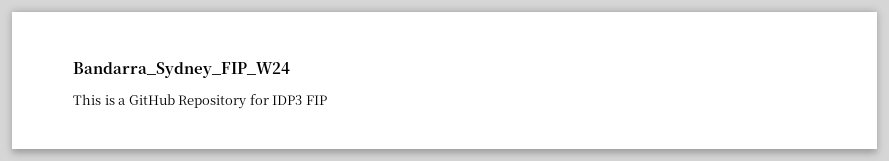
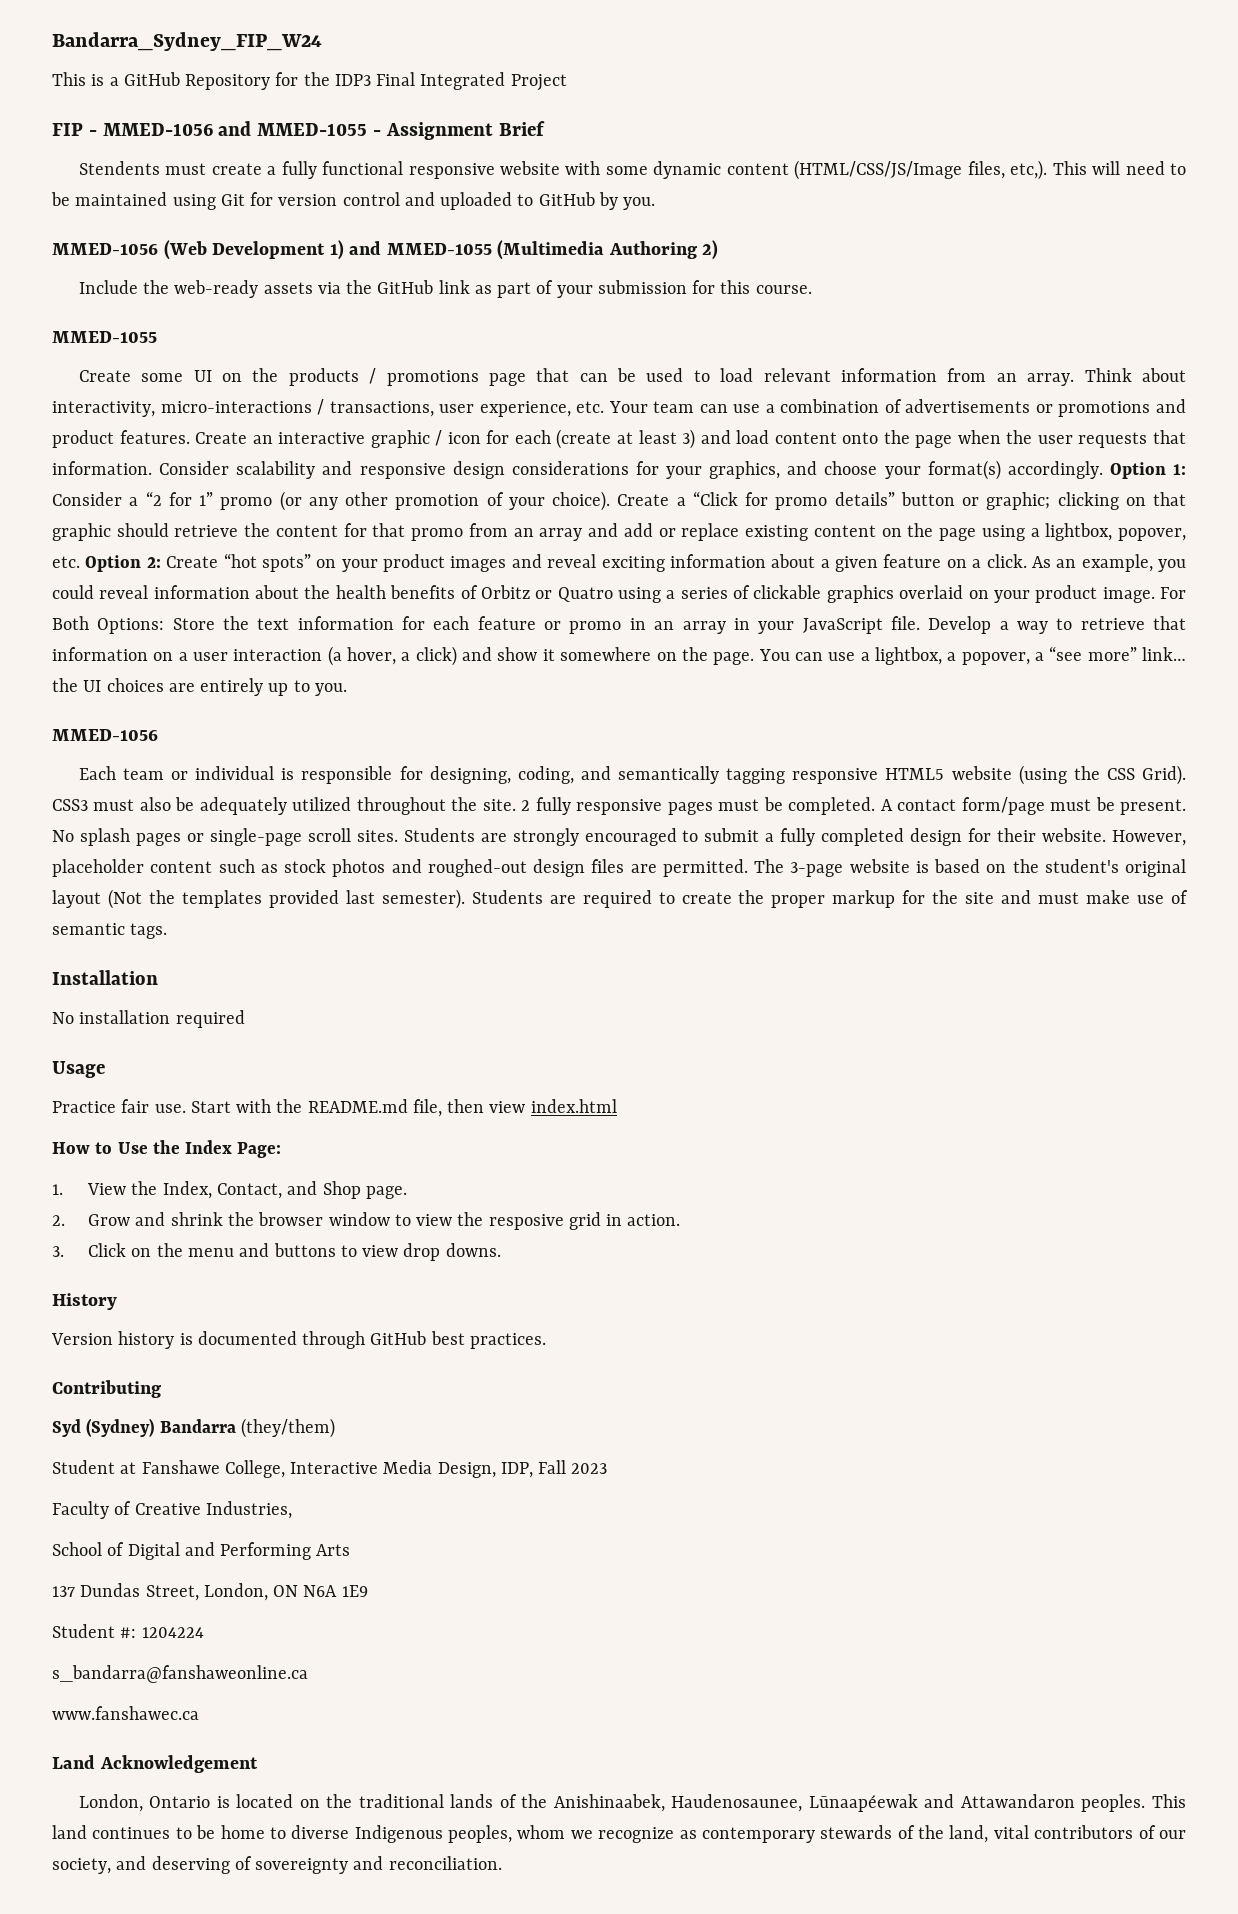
[272,95,327,105] IDP3 FIP -> [303,72,567,91] [52,121,545,140] [78,160,1186,180] [51,192,656,210] [52,240,719,260] [78,280,812,298] [52,331,157,343] [78,368,1186,386] [52,399,1186,417] [52,429,1186,449] [52,460,1186,480] [52,491,1186,511] [52,523,1186,541] [52,553,1186,572] [52,585,1186,603] [52,616,1186,634] [52,646,1186,666] [52,678,347,696] [52,729,158,741] [78,765,1186,785] [52,797,1186,815] [52,828,1187,846] [52,859,1186,877] [52,889,1189,909] [52,923,168,939] [52,970,158,985] [52,1010,245,1028] [52,1061,105,1078] [52,1099,617,1117] [52,1140,282,1158] [52,1181,407,1199] [52,1212,681,1230] [52,1243,501,1261] [52,1293,117,1310] [51,1331,546,1349] [52,1380,161,1398] [52,1418,335,1438] [52,1460,608,1478] [52,1501,292,1519] [52,1542,351,1560] [52,1583,368,1601] [52,1624,204,1638] [52,1665,308,1683] [52,1706,199,1720] [52,1755,258,1773] [78,1794,1186,1812] [52,1825,1186,1843] [52,1856,502,1874] the IDP3 Final Integrated Project // FIP - MMED-1056 and MMED-1055 - Assignment Brief // Stendents must create a fully functional responsive website with some dynamic content (HTML/CSS/JS/Image files, etc,). This will need to be maintained using Git for version control and uploaded to GitHub by you. // MMED-1056 (Web Development 1) and MMED-1055 (Multimedia Authoring 2) // Include the web-ready assets via the GitHub link as part of your submission for this course. // MMED-1055 // Create some UI on the products / promotions page that can be used to load relevant information from an array. Think about interactivity, micro-interactions / transactions, user experience, etc. Your team can use a combination of advertisements or promotions and product features. Create an interactive graphic / icon for each (create at least 3) and load content onto the page when the user requests that information. Consider scalability and responsive design considerations for your graphics, and choose your format(s) accordingly. Option 1: Consider a “2 for 1” promo (or any other promotion of your choice). Create a “Click for promo details” button or graphic; clicking on that graphic should retrieve the content for that promo from an array and add or replace existing content on the page using a lightbox, popover, etc. Option 2: Create “hot spots” on your product images and reveal exciting information about a given feature on a click. As an example, you could reveal information about the health benefits of Orbitz or Quatro using a series of clickable graphics overlaid on your product image. For Both Options: Store the text information for each feature or promo in an array in your JavaScript file. Develop a way to retrieve that information on a user interaction (a hover, a click) and show it somewhere on the page. You can use a lightbox, a popover, a “see more” link… the UI choices are entirely up to you. // MMED-1056 // Each team or individual is responsible for designing, coding, and semantically tagging responsive HTML5 website (using the CSS Grid). CSS3 must also be adequately utilized throughout the site. 2 fully responsive pages must be completed. A contact form/page must be present. No splash pages or single-page scroll sites. Students are strongly encouraged to submit a fully completed design for their website. However, placeholder content such as stock photos and roughed-out design files are permitted. The 3-page website is based on the student's original layout (Not the templates provided last semester). Students are required to create the proper markup for the site and must make use of semantic tags. // Installation // No installation required // Usage // Practice fair use. Start with the README.md file, then view index.html // How to Use the Index Page: // 1. View the Index, Contact, and Shop page. // 2. Grow and shrink the browser window to view the resposive grid in action. // 3. Click on the menu and buttons to view drop downs. // History // Version history is documented through GitHub best practices. // Contributing // Syd (Sydney) Bandarra (they/them) // Student at Fanshawe College, Interactive Media Design, IDP, Fall 2023 // Faculty of Creative Industries, // School of Digital and Performing Arts // 137 Dundas Street, London, ON N6A 1E9 // Student #: 1204224 // s_bandarra@fanshaweonline.ca // www.fanshawec.ca // Land Acknowledgement // London, Ontario is located on the traditional lands of the Anishinaabek, Haudenosaunee, Lūnaapéewak and Attawandaron peoples. This land continues to be home to diverse Indigenous peoples, whom we recognize as contemporary stewards of the land, vital contributors of our society, and deserving of sovereignty and reconciliation.

